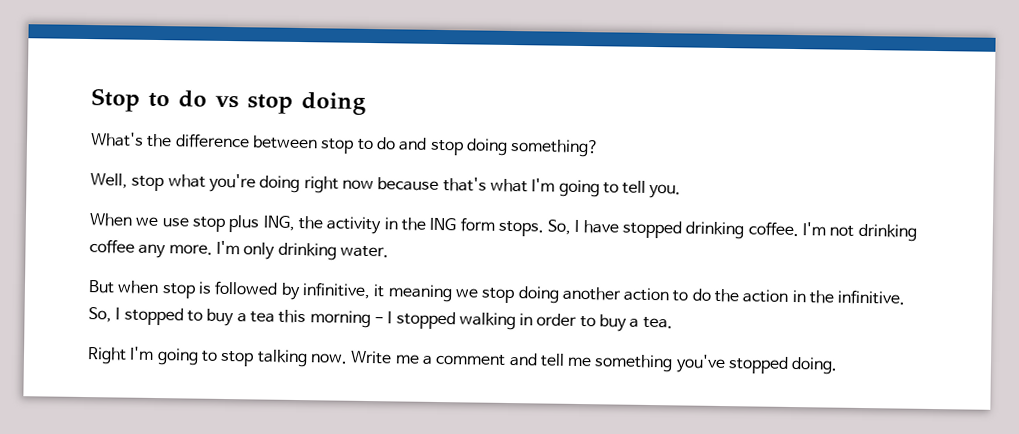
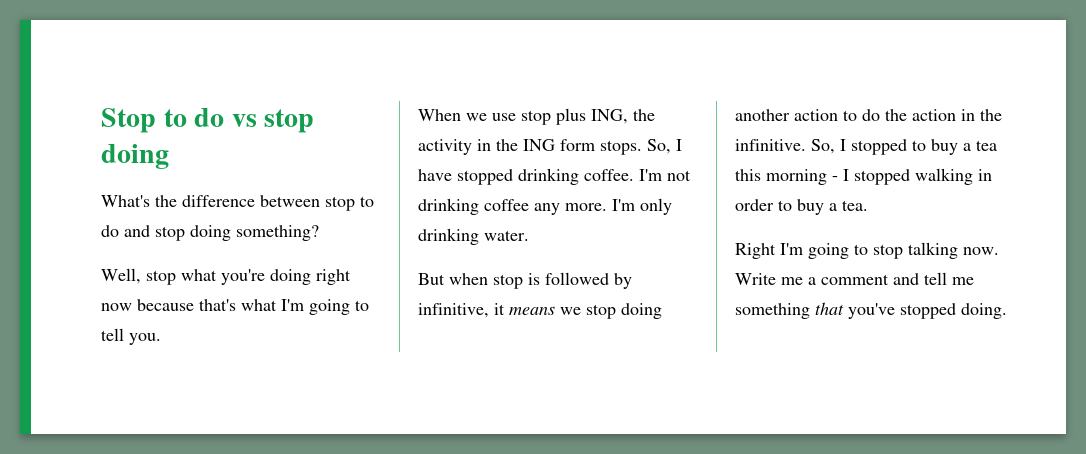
[387,284,453,303] meaning -> [509,306,555,315] means
(674, 363) none -> [815,302,844,315] that

